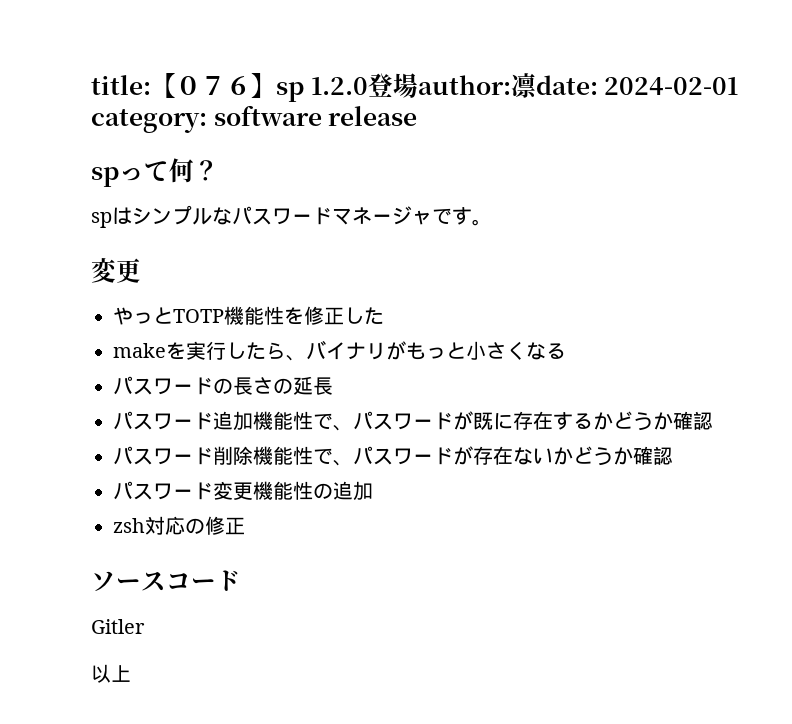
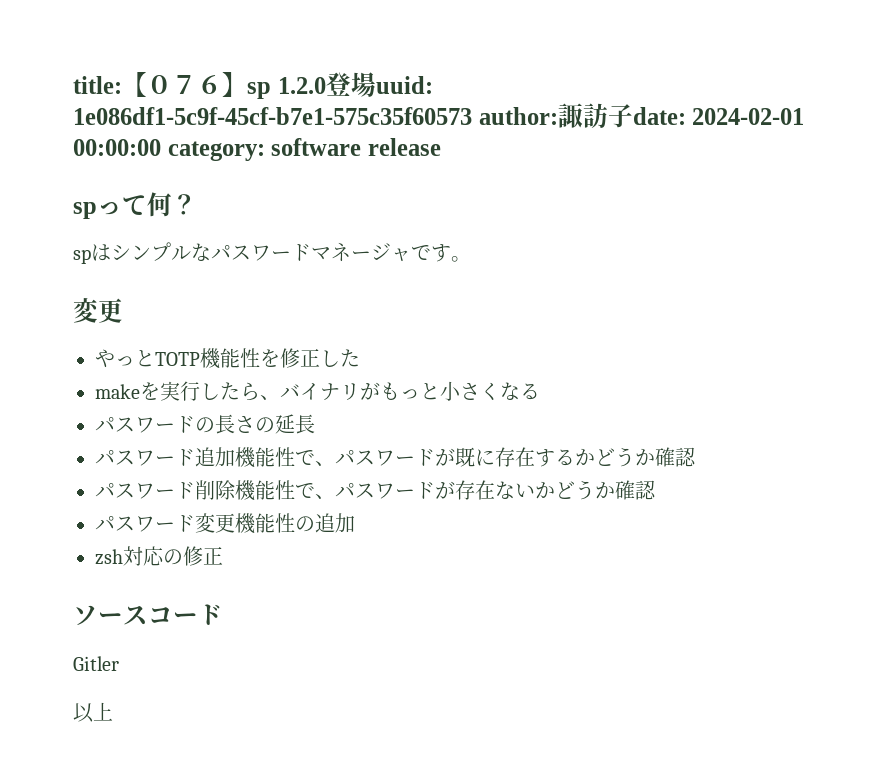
[417,73,537,99] author:凛 -> [375,76,433,94] [73,103,633,129] uuid: 1e086df1-5c9f-45cf-b7e1-575c35f60573 author:諏訪子
(739, 86) none -> [73,139,161,156] 00:00:00

